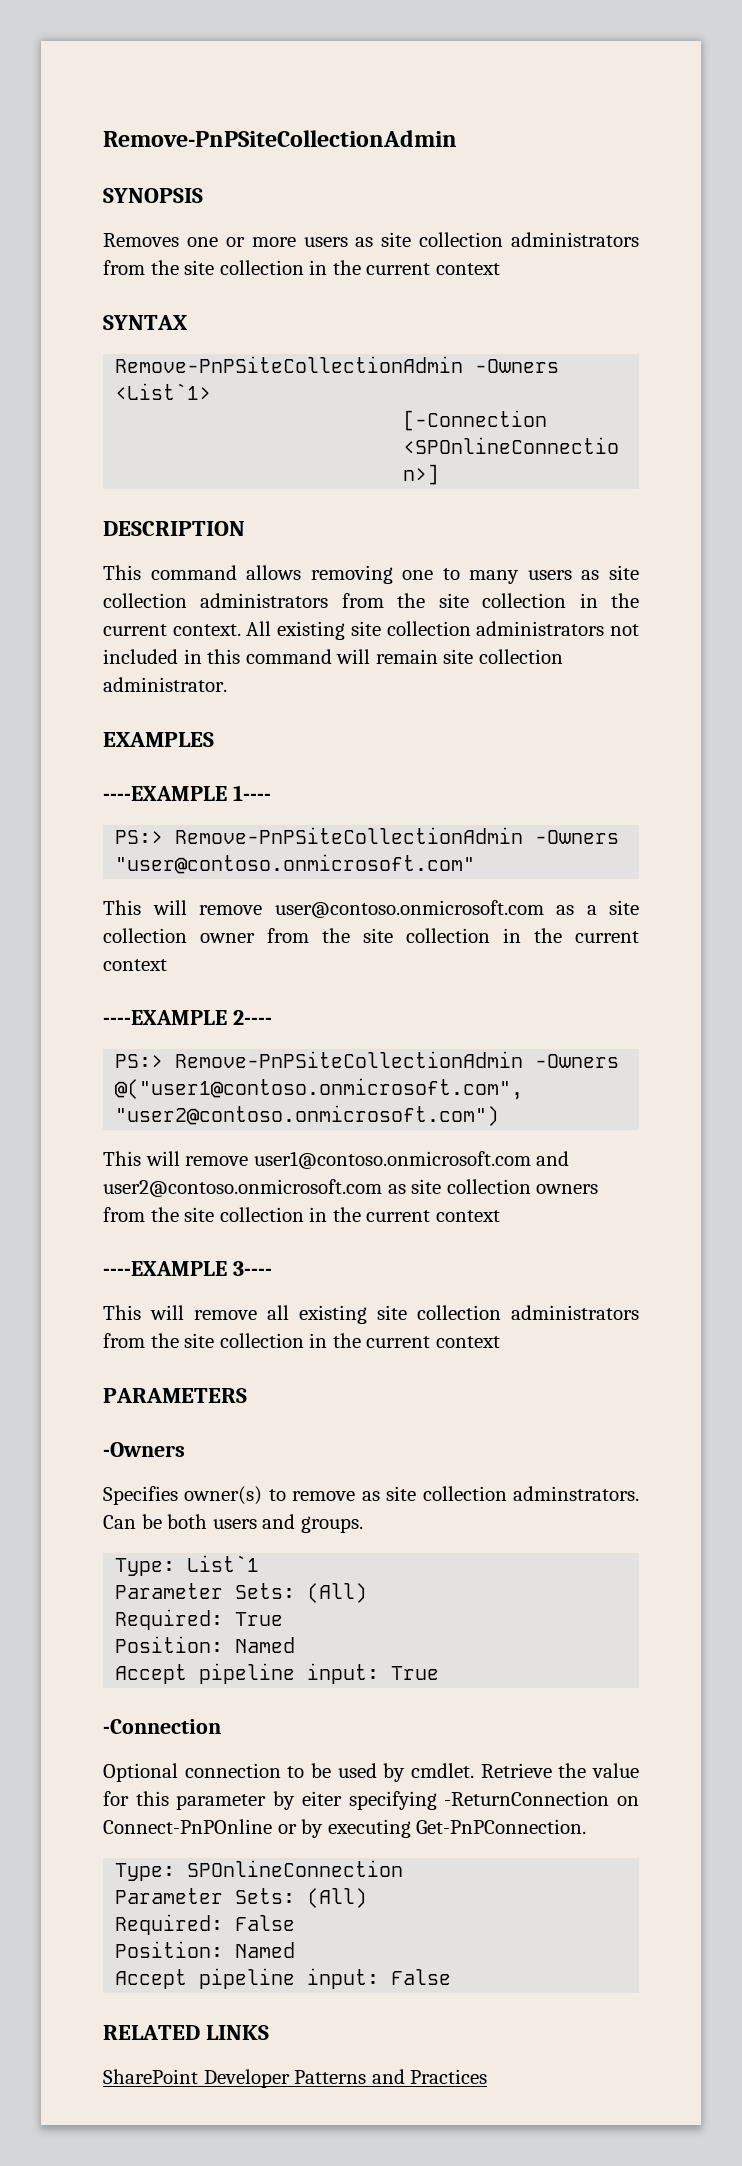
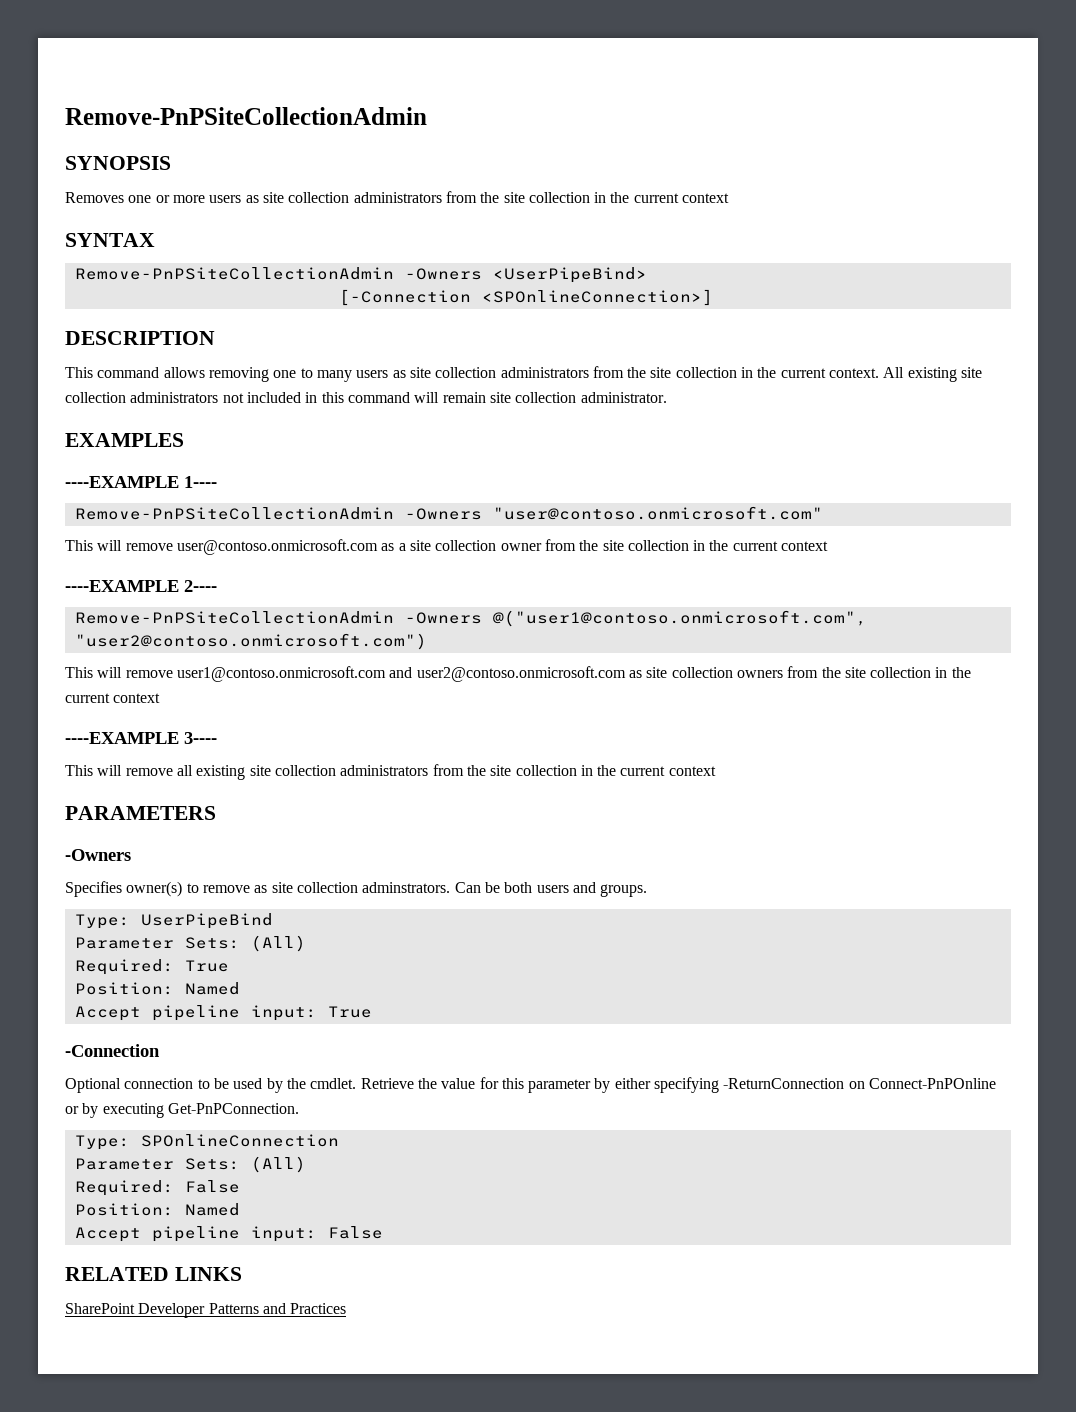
[115,383,212,400] <List`1> -> [492,267,647,283] <UserPipeBind>
[115,830,164,844] PS:> -> (217, 482) none
[115,1054,164,1068] PS:> -> (217, 586) none
[187,1555,260,1572] List`1 -> [140,913,273,929] UserPipeBind
(406, 1772) none -> [286,1078,306,1089] the
[301,1791,342,1806] eiter -> [614,1078,651,1089] either

